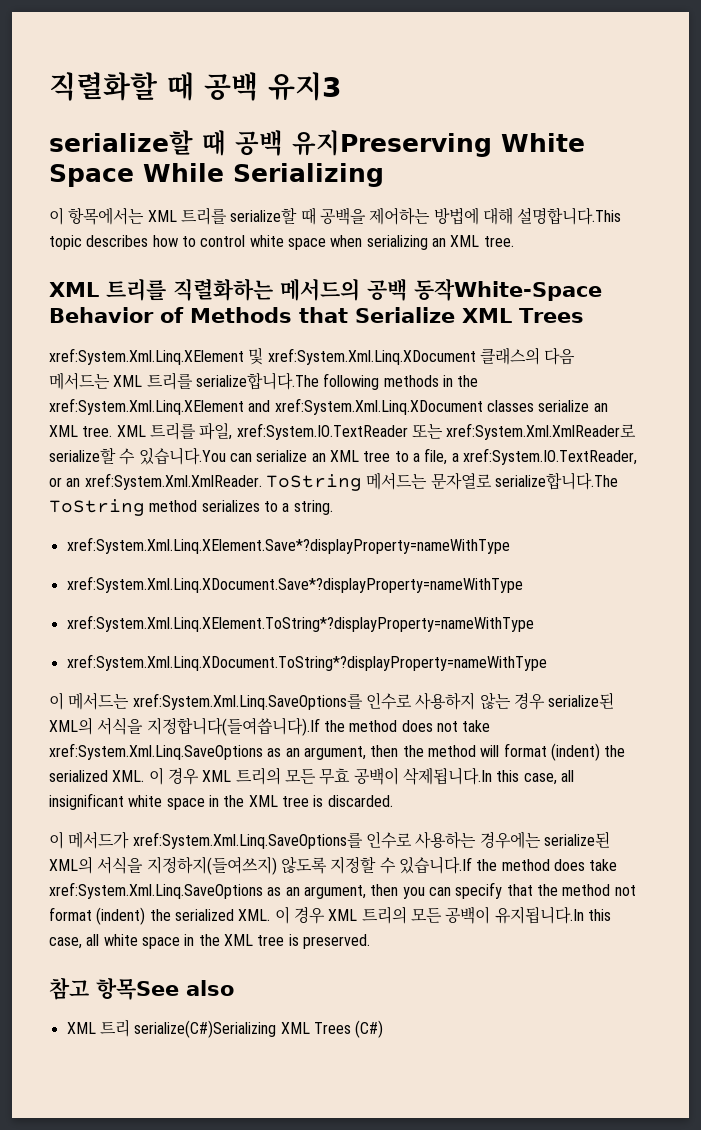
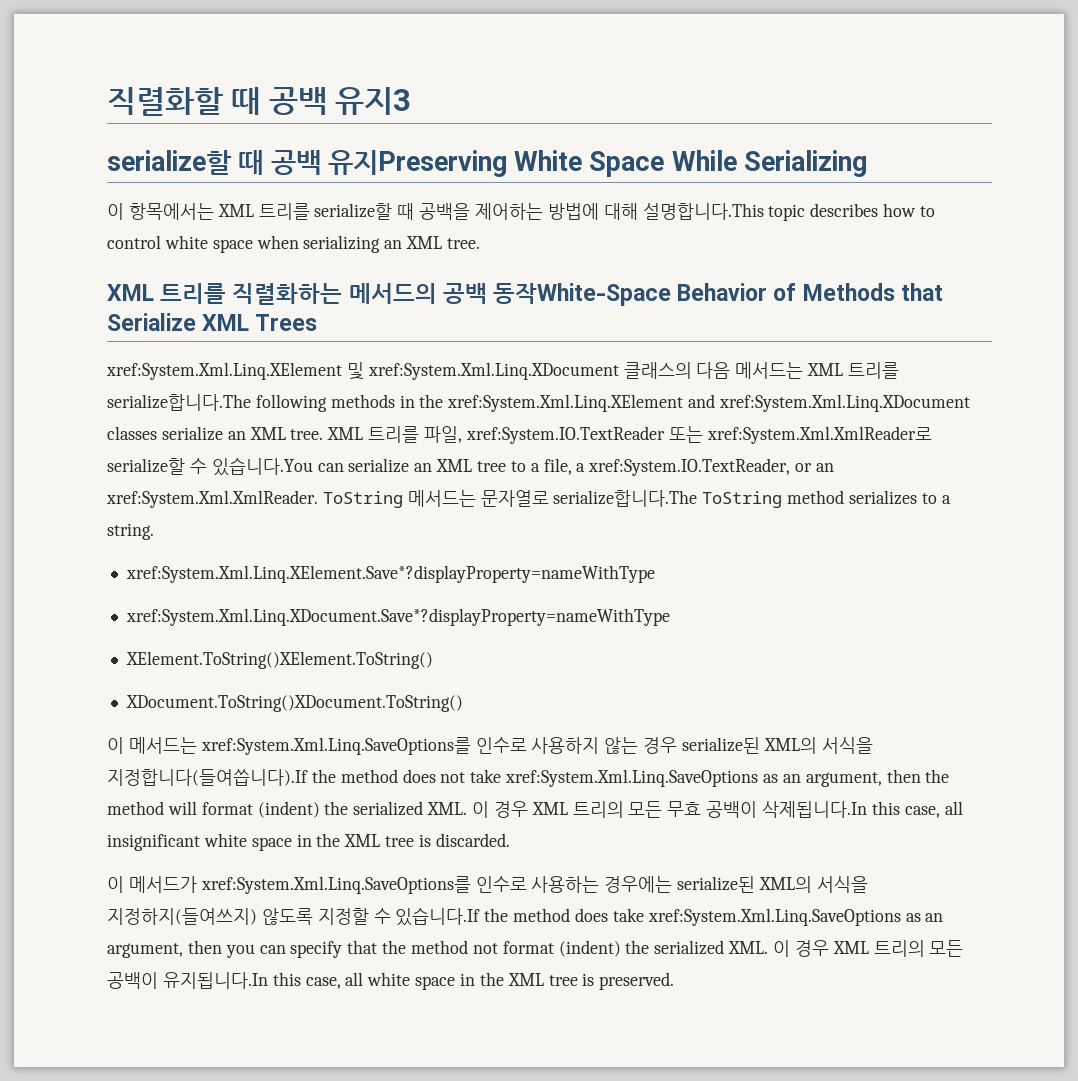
[66,615,534,632] [66,654,547,671] xref:System.Xml.Linq.XElement.ToString*?displayProperty=nameWithType // xref:System.Xml.Linq.XDocument.ToString*?displayProperty=nameWithType -> [125,651,433,669] [125,695,463,712] XElement.ToString()XElement.ToString() // XDocument.ToString()XDocument.ToString()
[49,977,234,1000] [66,1019,384,1038] // 참고 항목See also // XML 트리 serialize(C#)Serializing XML Trees (C#) -> (675, 981) none

